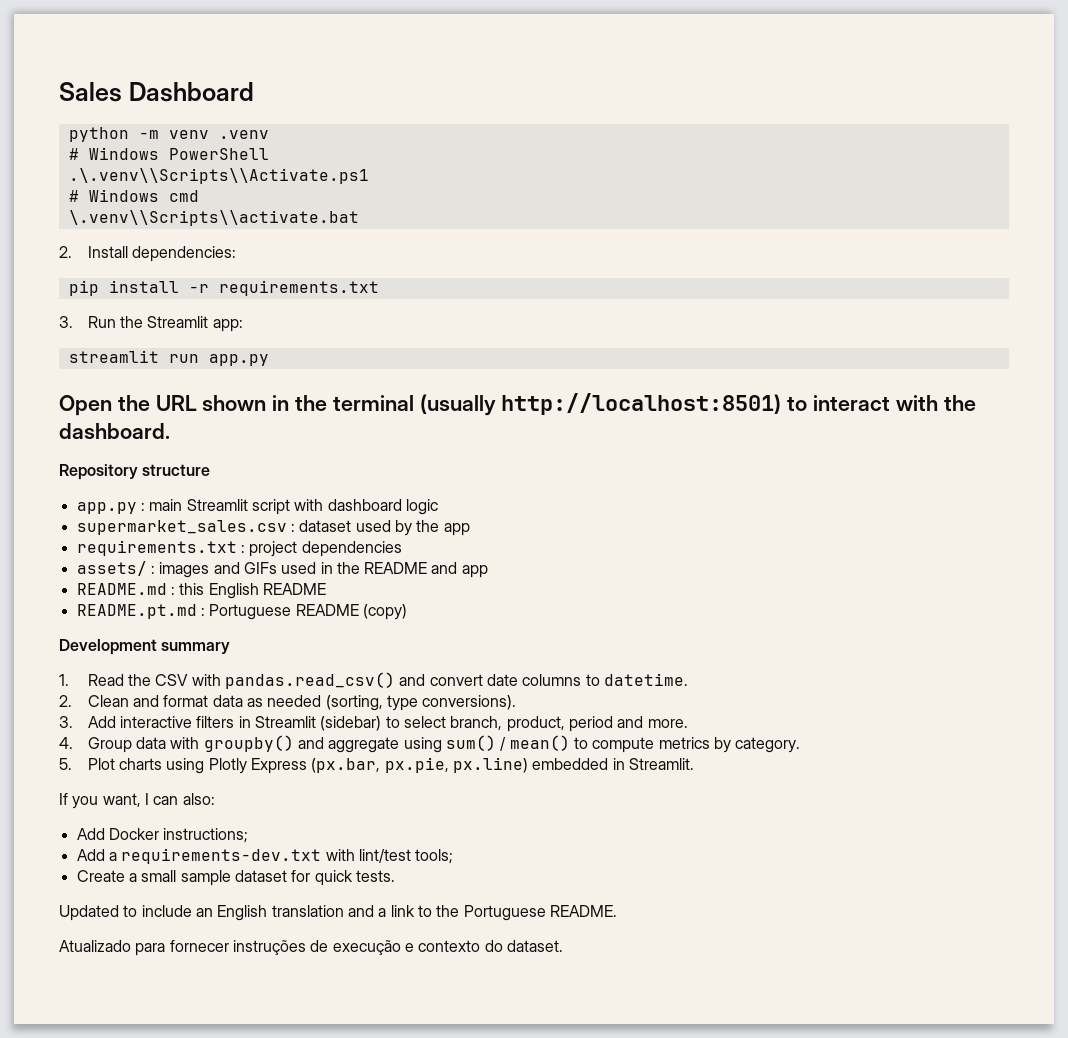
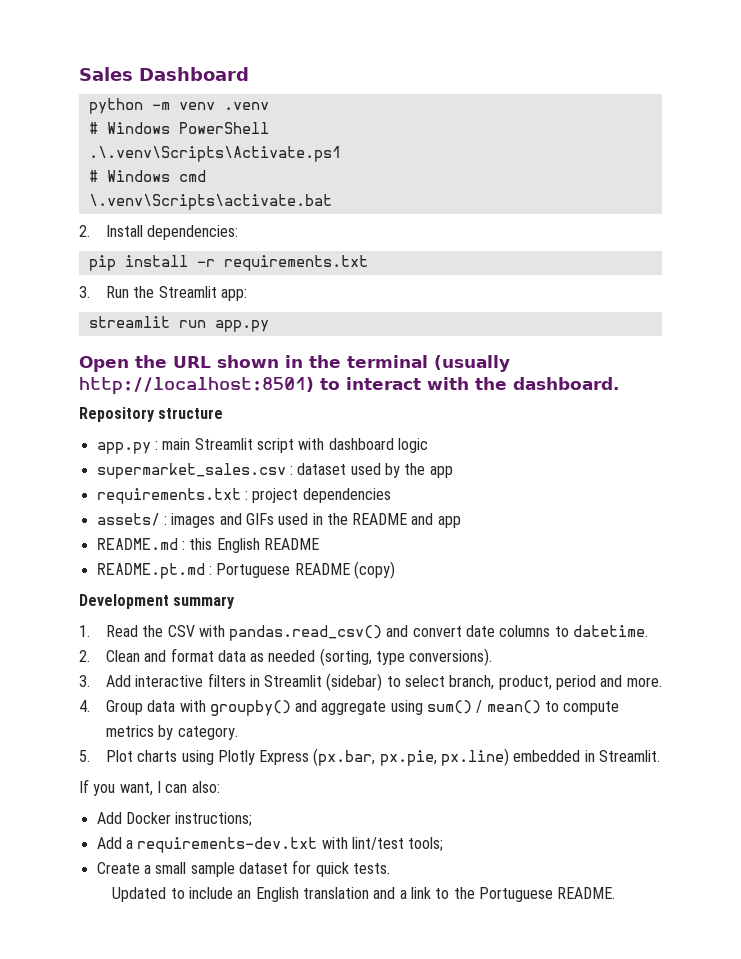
[68,168,369,184] .\.venv\\Scripts\\Activate.ps1 -> [88,146,341,162] .\.venv\Scripts\Activate.ps1
[68,210,359,226] \.venv\\Scripts\\activate.bat -> [88,194,332,210] \.venv\Scripts\activate.bat
[59,940,563,956] // Atualizado para fornecer instruções de execução e contexto do dataset. -> (616, 893) none

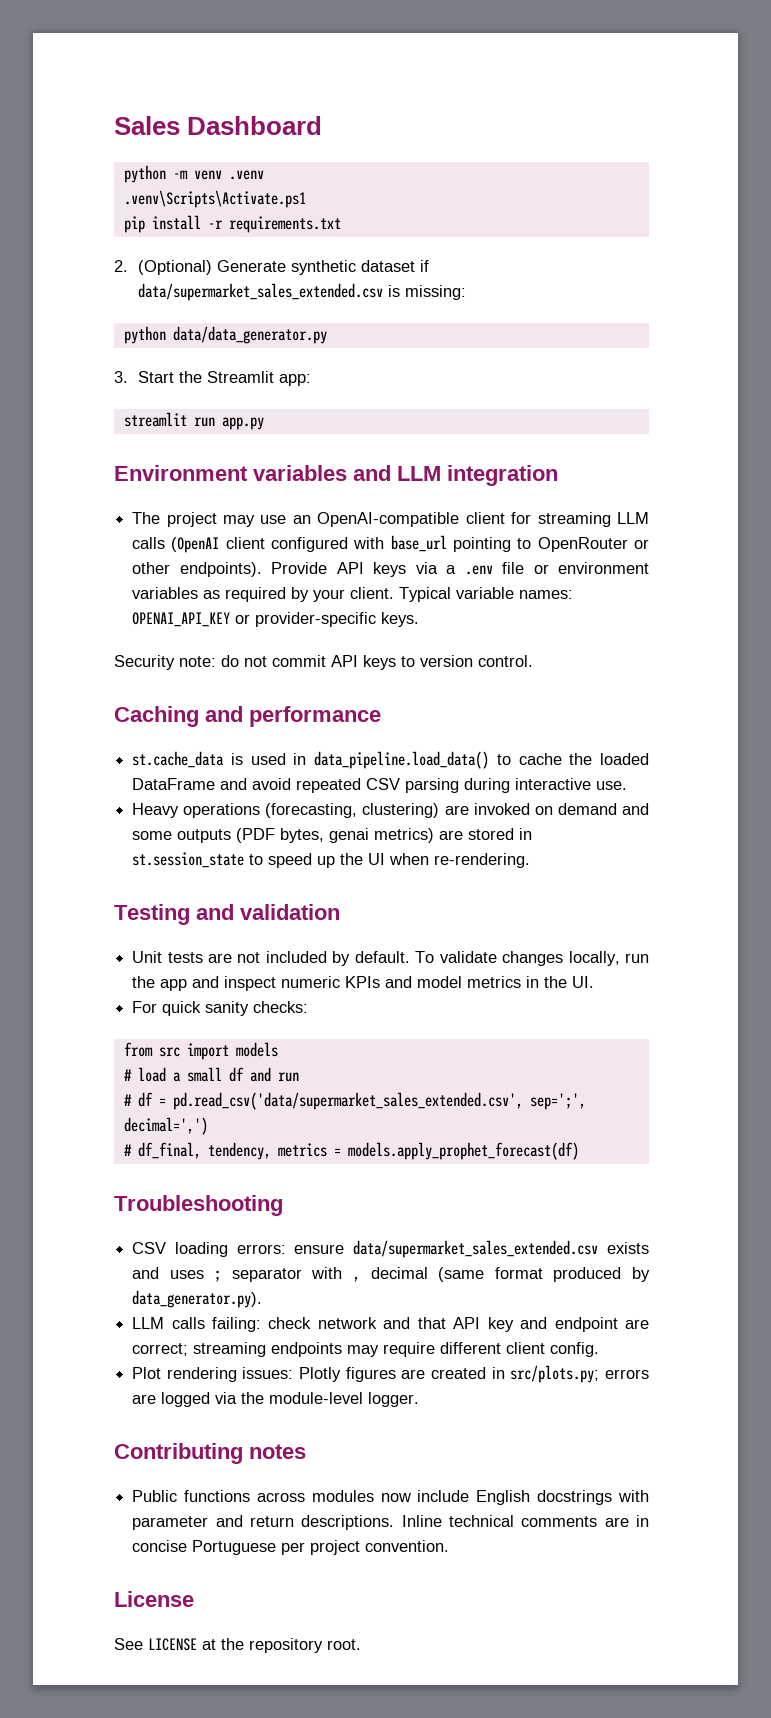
[88,122,269,134] [88,146,341,162] [88,170,206,182] [88,194,332,210] [79,225,239,240] [88,255,368,271] [79,286,129,298] # Windows PowerShell // .\.venv\Scripts\Activate.ps1 // # Windows cmd // \.venv\Scripts\activate.bat // 2. Install dependencies: // pip install -r requirements.txt // 3. Run -> [123,190,306,208] [123,215,341,233] [114,260,429,275] [137,283,466,301] [123,326,327,344] [114,371,174,383] .venv\Scripts\Activate.ps1 // pip install -r requirements.txt // 2. (Optional) Generate synthetic dataset if data/supermarket_sales_extended.csv is missing: // python data/data_generator.py // 3. Start
[79,355,510,372] [79,377,619,395] [79,407,224,422] [96,438,428,454] [96,463,453,479] [96,488,391,504] [96,513,461,528] [96,538,319,553] [96,561,395,579] [79,594,236,609] [79,625,649,641] [79,648,493,666] [79,673,662,691] [79,700,620,716] [105,725,238,740] [79,748,661,766] [79,779,220,796] [96,812,253,826] [96,837,444,853] [96,860,390,877] [112,887,616,902] Open the URL shown in the terminal (usually http://localhost:8501) to interact with the dashboard. // Repository structure // app.py : main Streamlit script with dashboard logic // supermarket_sales.csv : dataset used by the app // requirements.txt : project dependencies // assets/ : images and GIFs used in the README and app // README.md : this English README // README.pt.md : Portuguese README (copy) // Development summary // 1. Read the CSV with pandas.read_csv() and convert date columns to datetime. // 2. Clean and format data as needed (sorting, type conversions). // 3. Add interactive filters in Streamlit (sidebar) to select branch, product, period and more. // 4. Group data with groupby() and aggregate using sum() / mean() to compute metrics by category. // 5. Plot charts using Plotly Express (px.bar, px.pie, px.line) embedded in Streamlit. // If you want, I can also: // Add Docker instructions; // Add a requirements-dev.txt with lint/test tools; // Create a small sample dataset for quick tests. // Updated to include an English translation and a link to the Portuguese README. -> [114,465,558,486] [132,512,650,527] [132,535,649,553] [132,562,650,577] [132,587,574,602] [132,612,420,627] [114,655,533,670] [114,706,381,727] [132,751,649,769] [132,778,628,793] [132,803,649,818] [132,828,533,843] [132,852,531,868] [114,904,340,925] [132,951,649,966] [132,976,595,991] [132,1001,309,1016] [123,1042,278,1060] [123,1067,299,1082] [123,1092,586,1110] [123,1117,208,1135] [123,1142,579,1160] [114,1195,283,1216] [132,1240,649,1258] [132,1267,650,1282] [132,1290,263,1308] [132,1317,649,1332] [132,1342,600,1357] [132,1365,649,1383] [132,1392,420,1407] [114,1443,306,1464] [132,1490,649,1505] [132,1515,649,1530] [132,1540,450,1555] [114,1591,194,1607] [114,1638,361,1653] Environment variables and LLM integration // The project may use an OpenAI-compatible client for streaming LLM calls (OpenAI client configured with base_url pointing to OpenRouter or other endpoints). Provide API keys via a .env file or environment variables as required by your client. Typical variable names: OPENAI_API_KEY or provider-specific keys. // Security note: do not commit API keys to version control. // Caching and performance // st.cache_data is used in data_pipeline.load_data() to cache the loaded DataFrame and avoid repeated CSV parsing during interactive use. // Heavy operations (forecasting, clustering) are invoked on demand and some outputs (PDF bytes, genai metrics) are stored in st.session_state to speed up the UI when re-rendering. // Testing and validation // Unit tests are not included by default. To validate changes locally, run the app and inspect numeric KPIs and model metrics in the UI. // For quick sanity checks: // from src import models // # load a small df and run // # df = pd.read_csv('data/supermarket_sales_extended.csv', sep=';', decimal=',') // # df_final, tendency, metrics = models.apply_prophet_forecast(df) // Troubleshooting // CSV loading errors: ensure data/supermarket_sales_extended.csv exists and uses ; separator with , decimal (same format produced by data_generator.py). // LLM calls failing: check network and that API key and endpoint are correct; streaming endpoints may require different client config. // Plot rendering issues: Plotly figures are created in src/plots.py; errors are logged via the module-level logger. // Contributing notes // Public functions across modules now include English docstrings with parameter and return descriptions. Inline technical comments are in concise Portuguese per project convention. // License // See LICENSE at the repository root.

